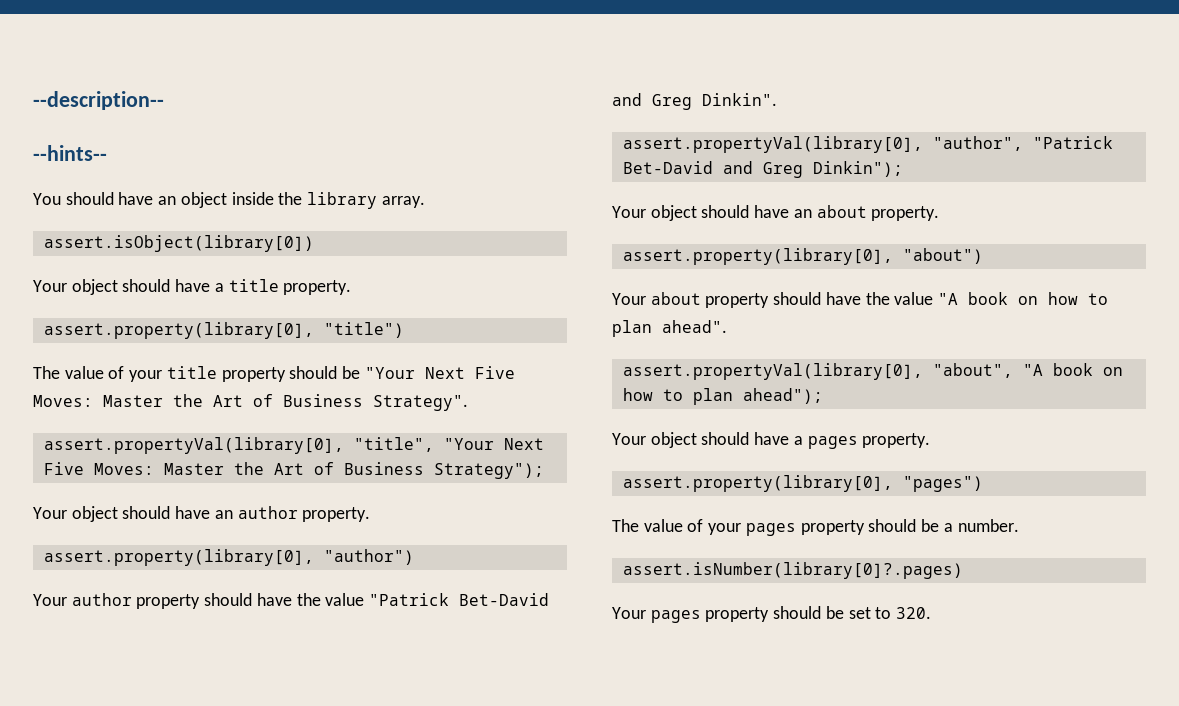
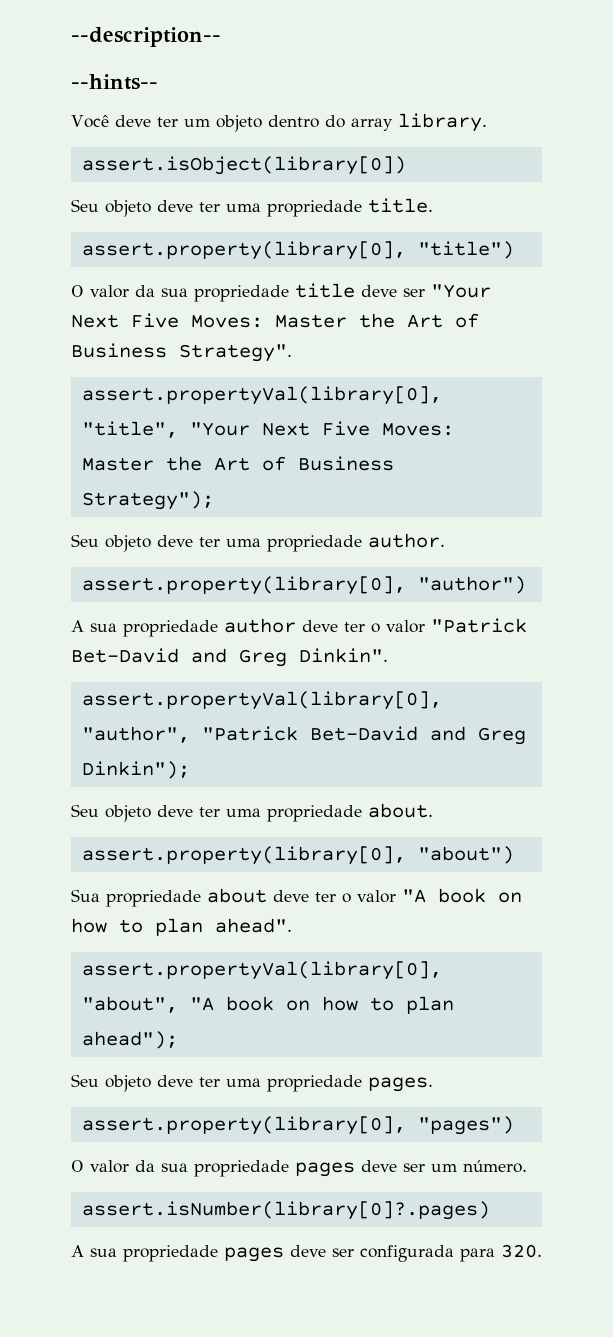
[33,192,425,209] [43,235,314,252] [33,279,352,295] [43,322,404,339] [33,366,361,382] You should have an object inside the library array. // assert.isObject(library[0]) // Your object should have a title property. // assert.property(library[0], "title") // The value of your title property should be -> [71,113,487,132] [81,156,406,175] [71,198,433,217] [81,241,514,260] [71,283,425,302] Você deve ter um objeto dentro do array library. // assert.isObject(library[0]) // Seu objeto deve ter uma propriedade title. // assert.property(library[0], "title") // O valor da sua propriedade title deve ser
[33,506,371,522] [43,549,414,566] [33,593,365,609] Your object should have an author property. // assert.property(library[0], "author") // Your author property should have the value -> [71,533,445,552] [81,576,526,595] [71,618,425,637] Seu objeto deve ter uma propriedade author. // assert.property(library[0], "author") // A sua propriedade author deve ter o valor
[612,205,940,221] [622,248,983,265] [612,292,934,308] Your object should have an about property. // assert.property(library[0], "about") // Your about property should have the value -> [71,803,433,822] [81,846,514,865] [71,888,396,907] Seu objeto deve ter uma propriedade about. // assert.property(library[0], "about") // Sua propriedade about deve ter o valor
[612,432,931,449] [622,475,983,492] [612,519,1019,536] [622,562,963,579] [612,606,892,623] Your object should have a pages property. // assert.property(library[0], "pages") // The value of your pages property should be a number. // assert.isNumber(library[0]?.pages) // Your pages property should be set to -> [71,1074,433,1092] [81,1116,514,1135] [71,1160,527,1177] [81,1201,490,1220] [71,1245,495,1262] Seu objeto deve ter uma propriedade pages. // assert.property(library[0], "pages") // O valor da sua propriedade pages deve ser um número. // assert.isNumber(library[0]?.pages) // A sua propriedade pages deve ser configurada para

